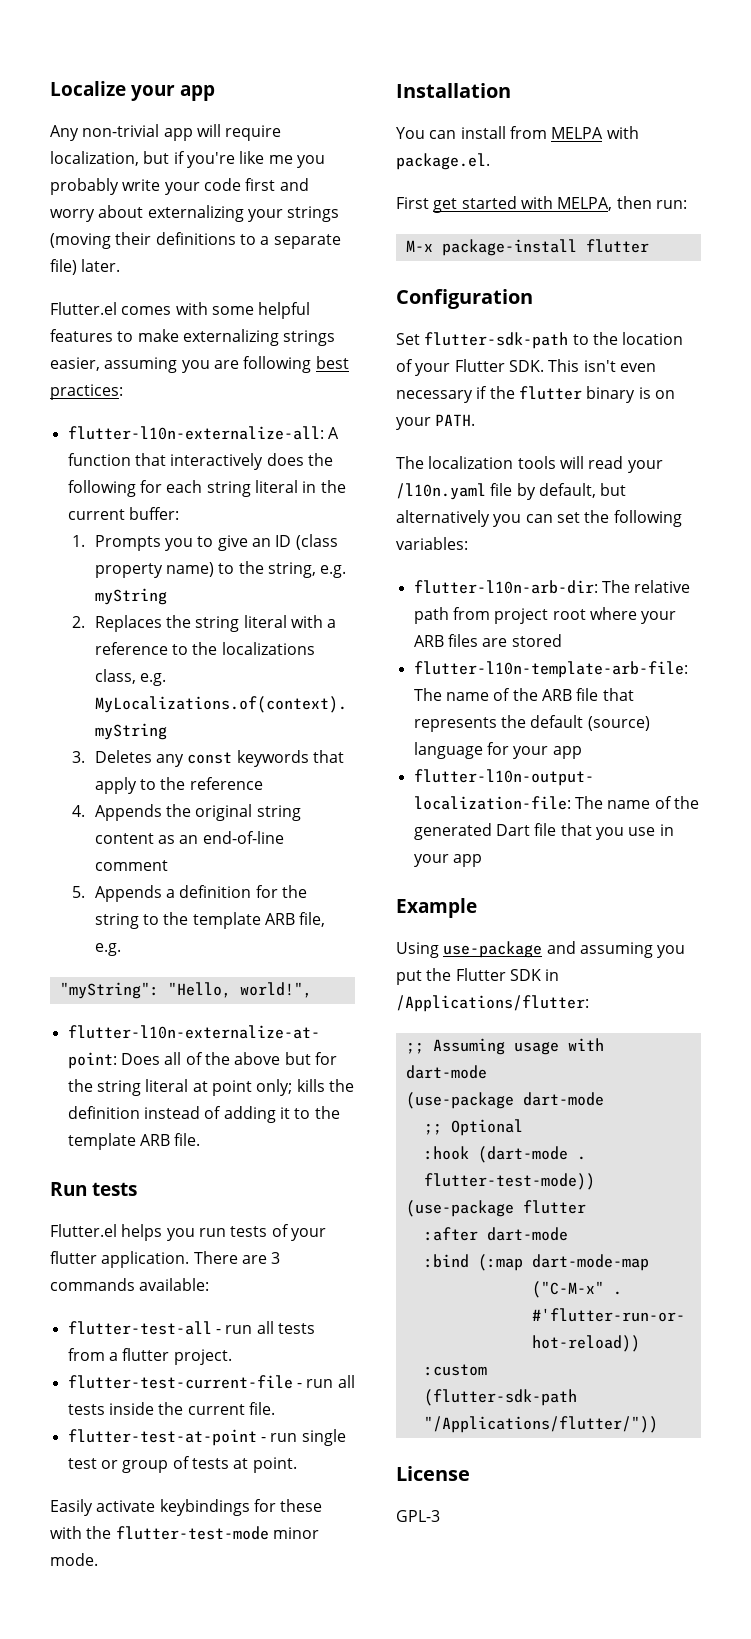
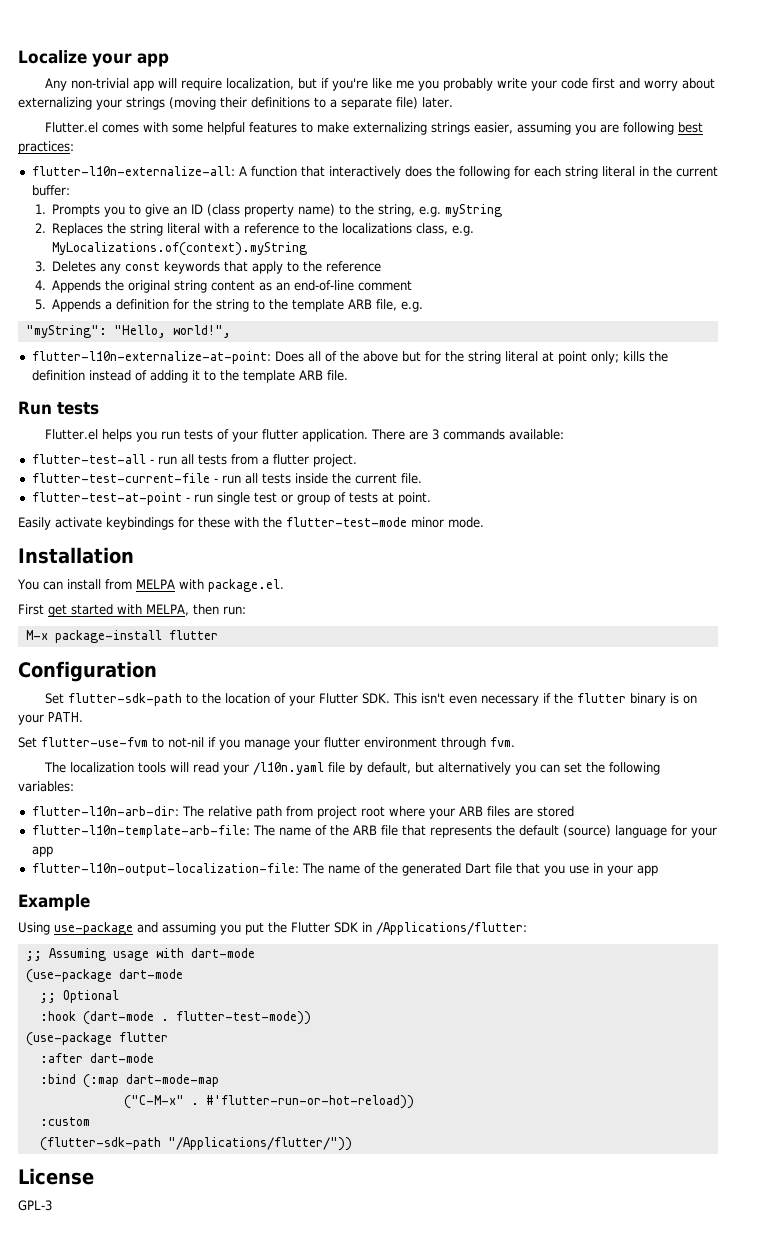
(476, 420) none -> [18,737,515,750] // Set flutter-use-fvm to not-nil if you manage your flutter environment through fvm.

